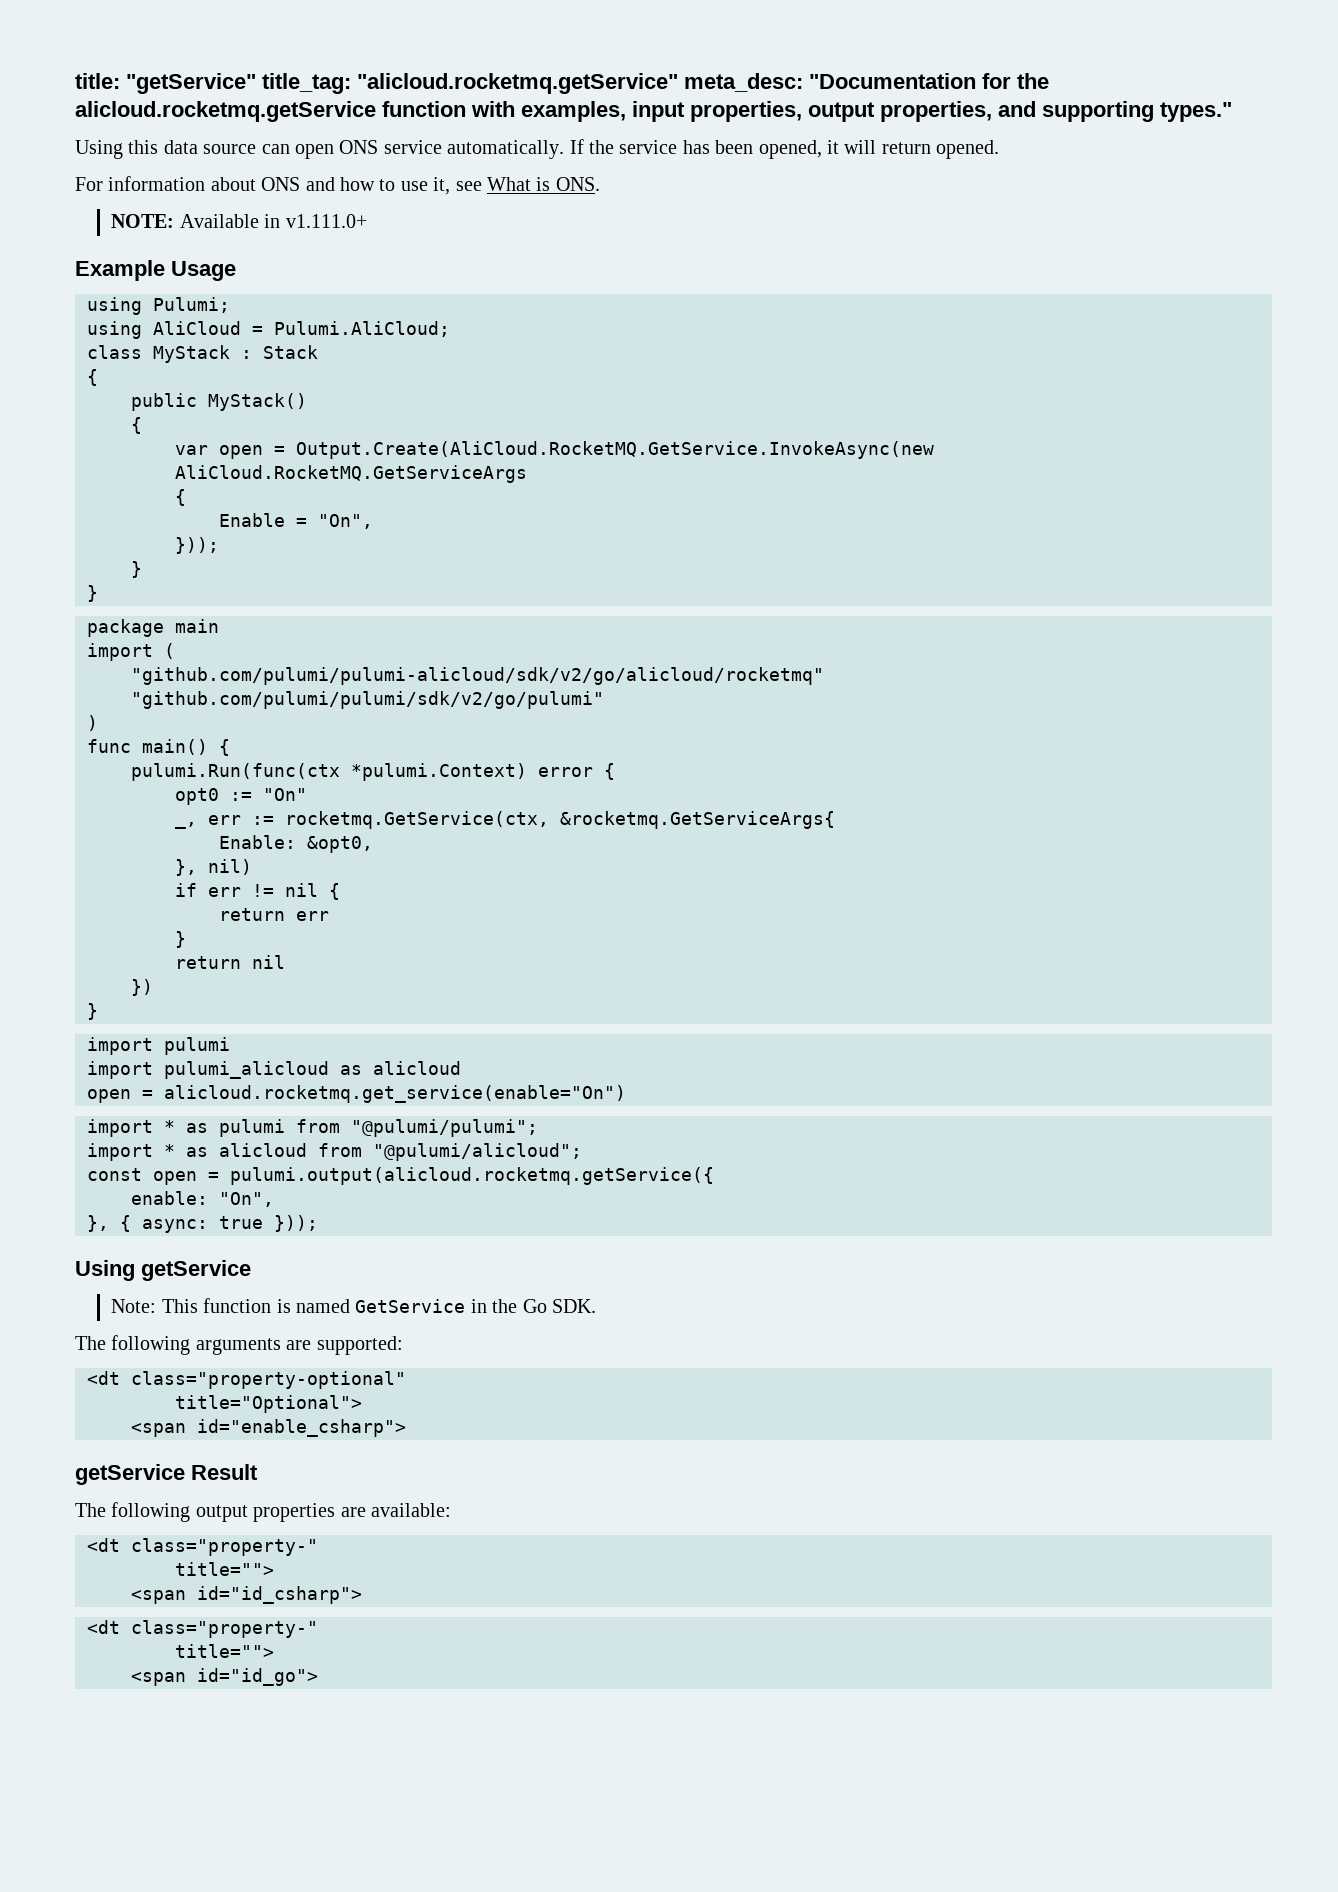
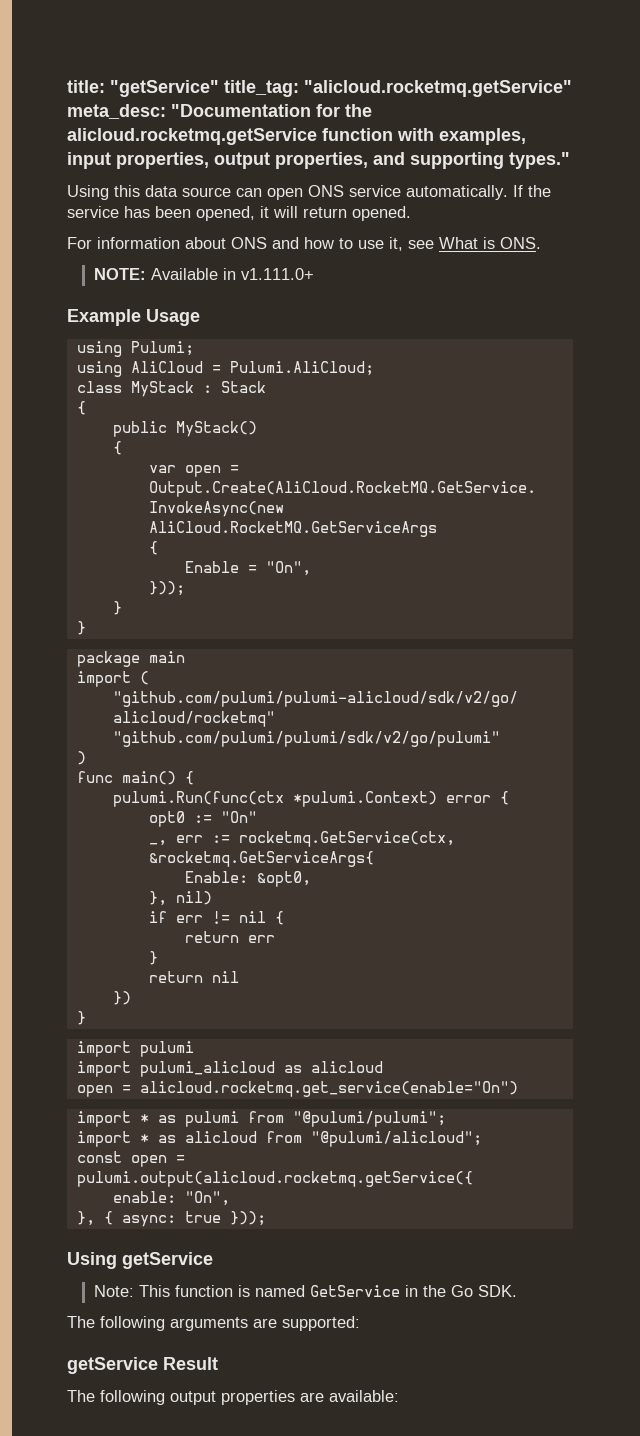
[87,1371,406,1389] [175,1395,362,1413] [131,1419,406,1437] // <dt class="property-optional" // title="Optional"> // <span id="enable_csharp"> -> (360, 1323) none
[87,1538,318,1556] [175,1562,274,1576] [131,1586,362,1604] [87,1620,318,1638] [175,1644,274,1658] [131,1668,318,1686] // <dt class="property-" // title=""> // <span id="id_csharp"> // <dt class="property-" // title=""> // <span id="id_go"> -> (399, 1396) none

